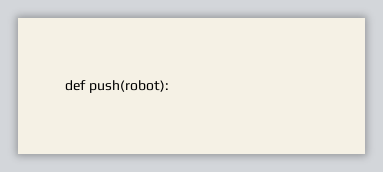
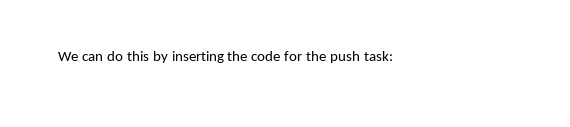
[65,80,169,93] def push(robot): -> [58,51,394,63] We can do this by inserting the code for the push task:

